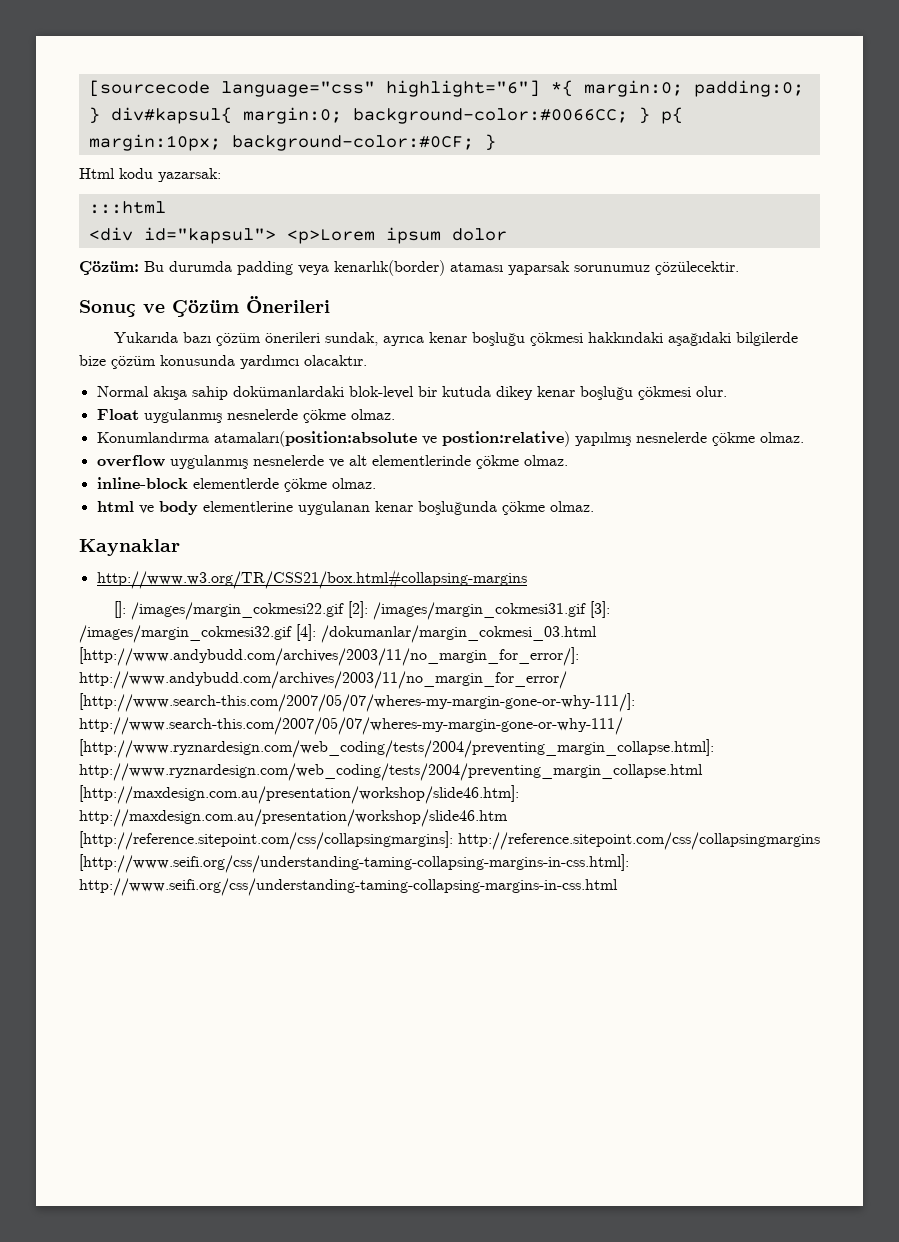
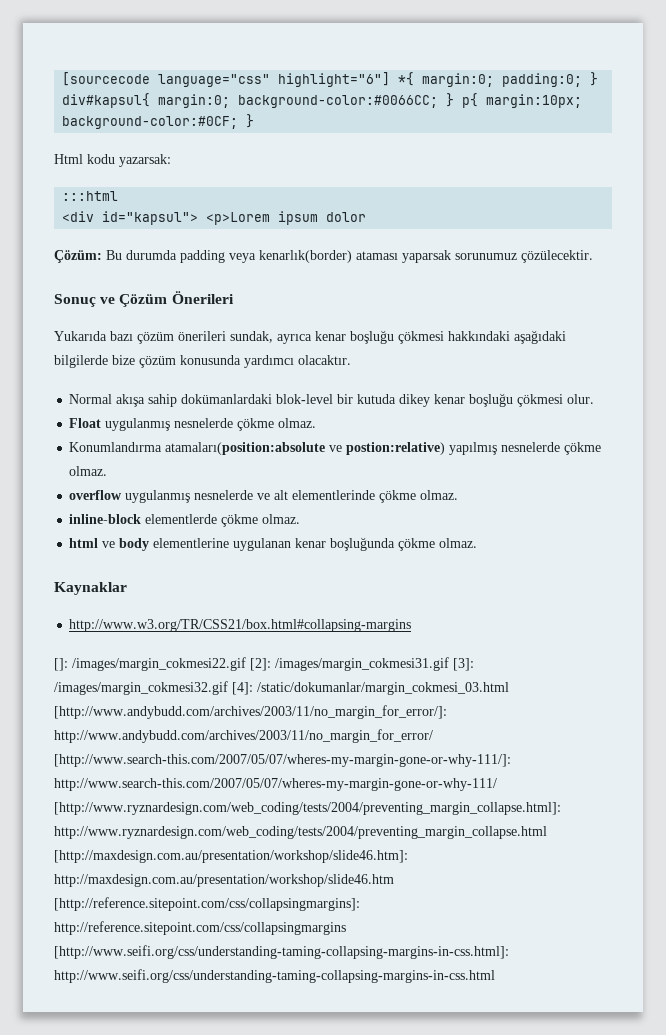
[321,625,597,643] /dokumanlar/margin_cokmesi_03.html -> [257,682,509,695] /static/dokumanlar/margin_cokmesi_03.html

